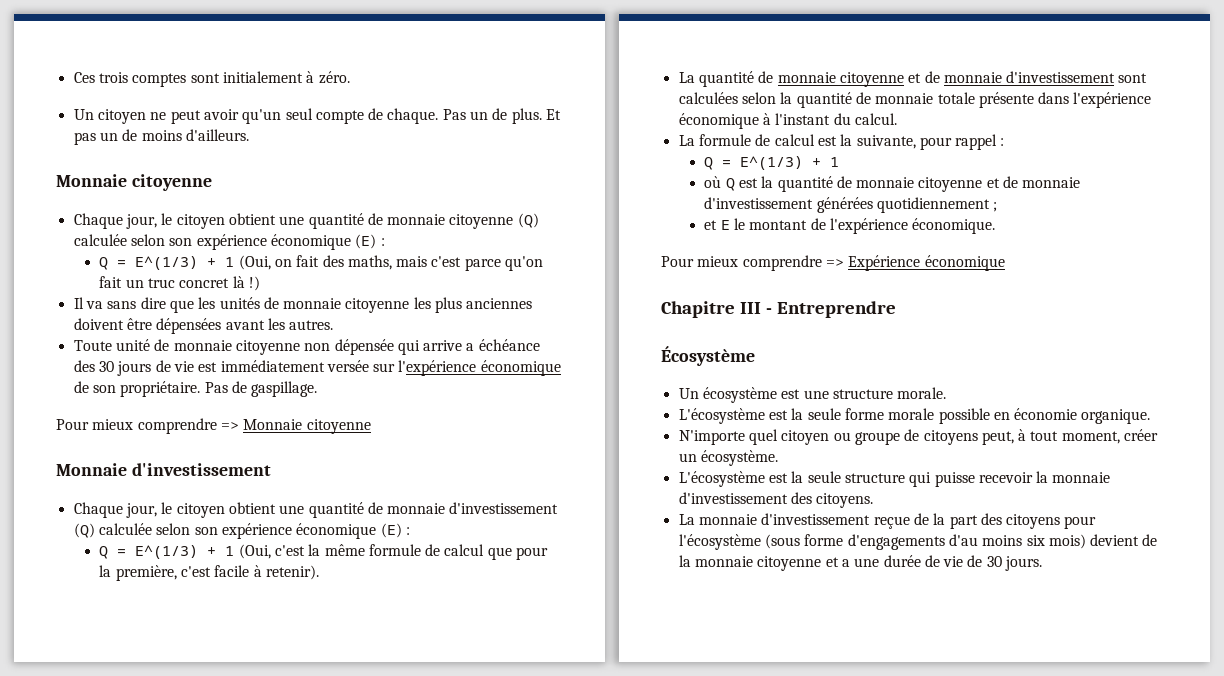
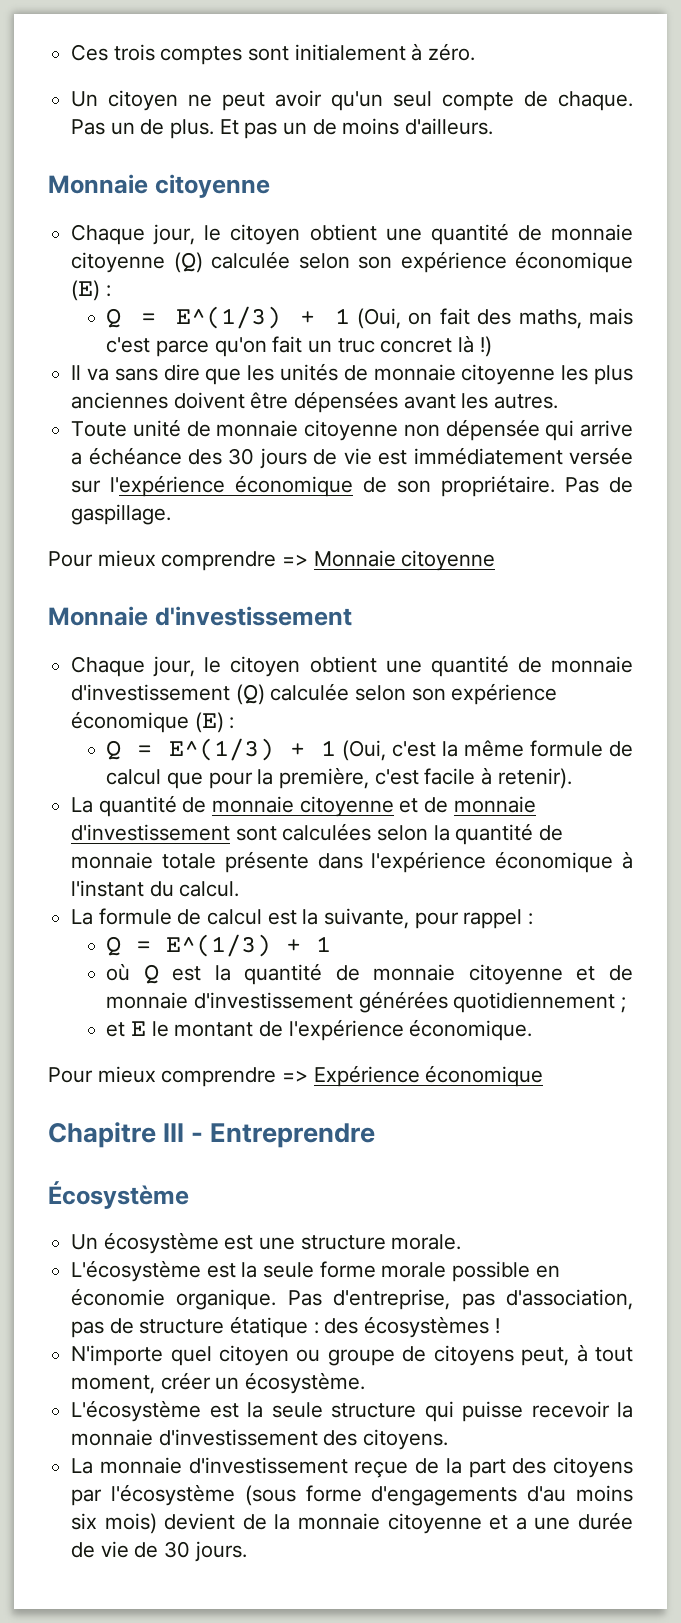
(1151, 416) none -> [287,1289,633,1310] [71,1316,500,1338] Pas d'entreprise, pas d'association, pas de structure étatique : des écosystèmes !
[1064,516,1097,529] pour -> [71,1489,103,1506] par

